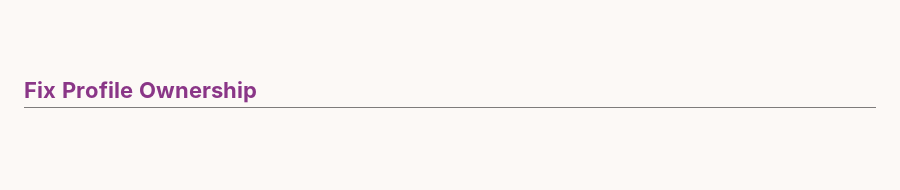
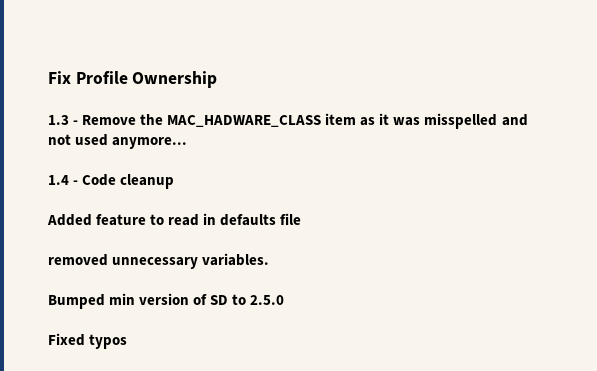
(257, 92) none -> [48,113,528,129] [48,134,188,149] [48,174,175,189] [47,213,302,226] [48,253,270,269] [48,293,285,309] [48,333,128,349] // 1.3 - Remove the MAC_HADWARE_CLASS item as it was misspelled and not used anymore... // 1.4 - Code cleanup // Added feature to read in defaults file // removed unnecessary variables. // Bumped min version of SD to 2.5.0 // Fixed typos

